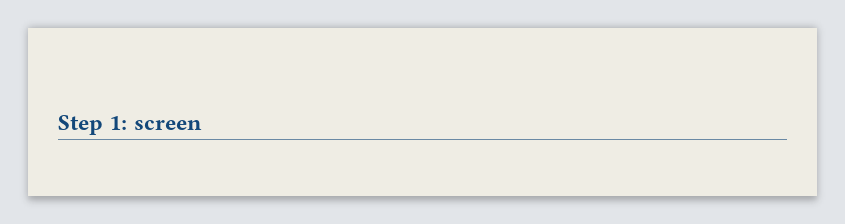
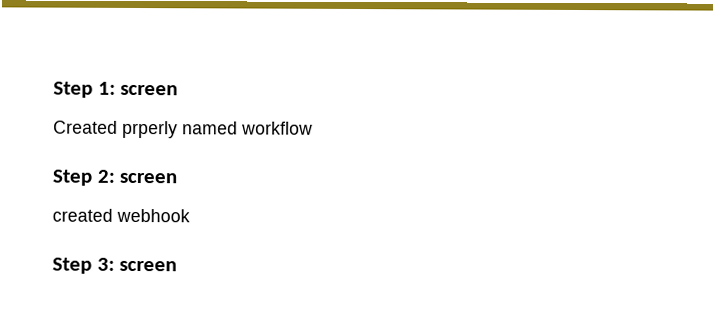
(202, 125) none -> [53,120,313,139] [52,169,178,186] [52,208,190,223] [52,257,178,274] // Created prperly named workflow // Step 2: screen // created webhook // Step 3: screen

